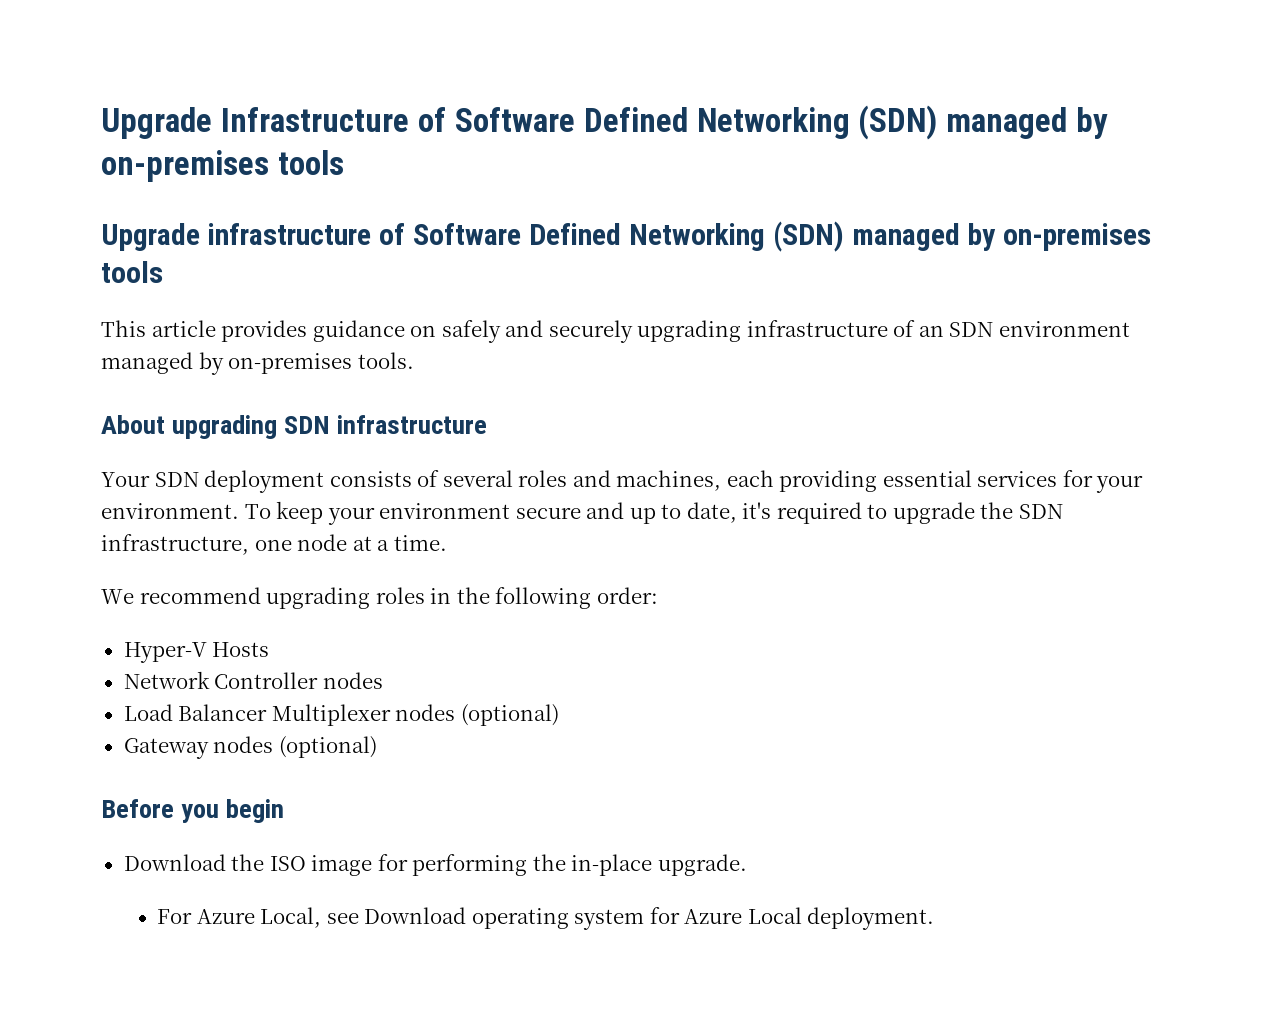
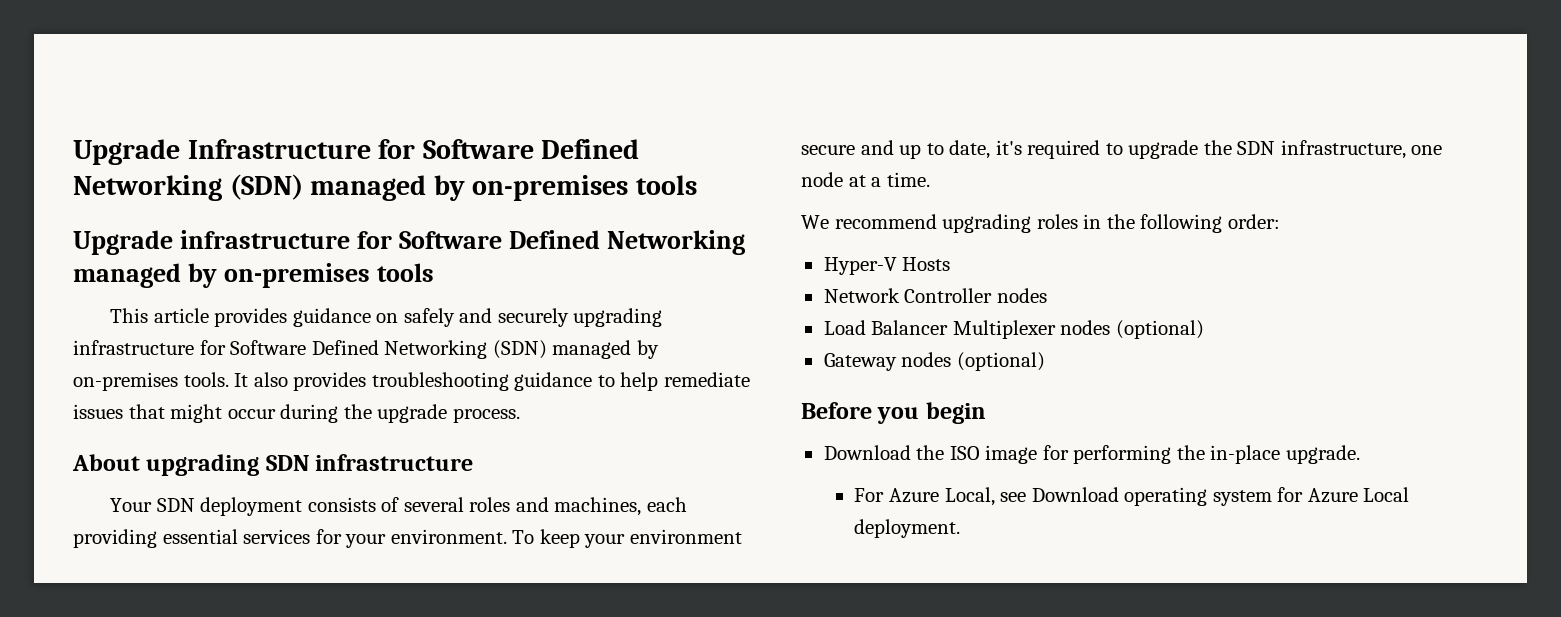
[417,107,446,132] of -> [378,139,416,159] for
[378,221,844,252] of Software Defined Networking (SDN) -> [357,230,746,255] for Software Defined Networking
[893,320,1130,337] of an SDN environment -> [199,340,547,359] for Software Defined Networking (SDN)
(414, 360) none -> [234,372,750,391] [73,404,520,423] It also provides troubleshooting guidance to help remediate issues that might occur during the upgrade process.

